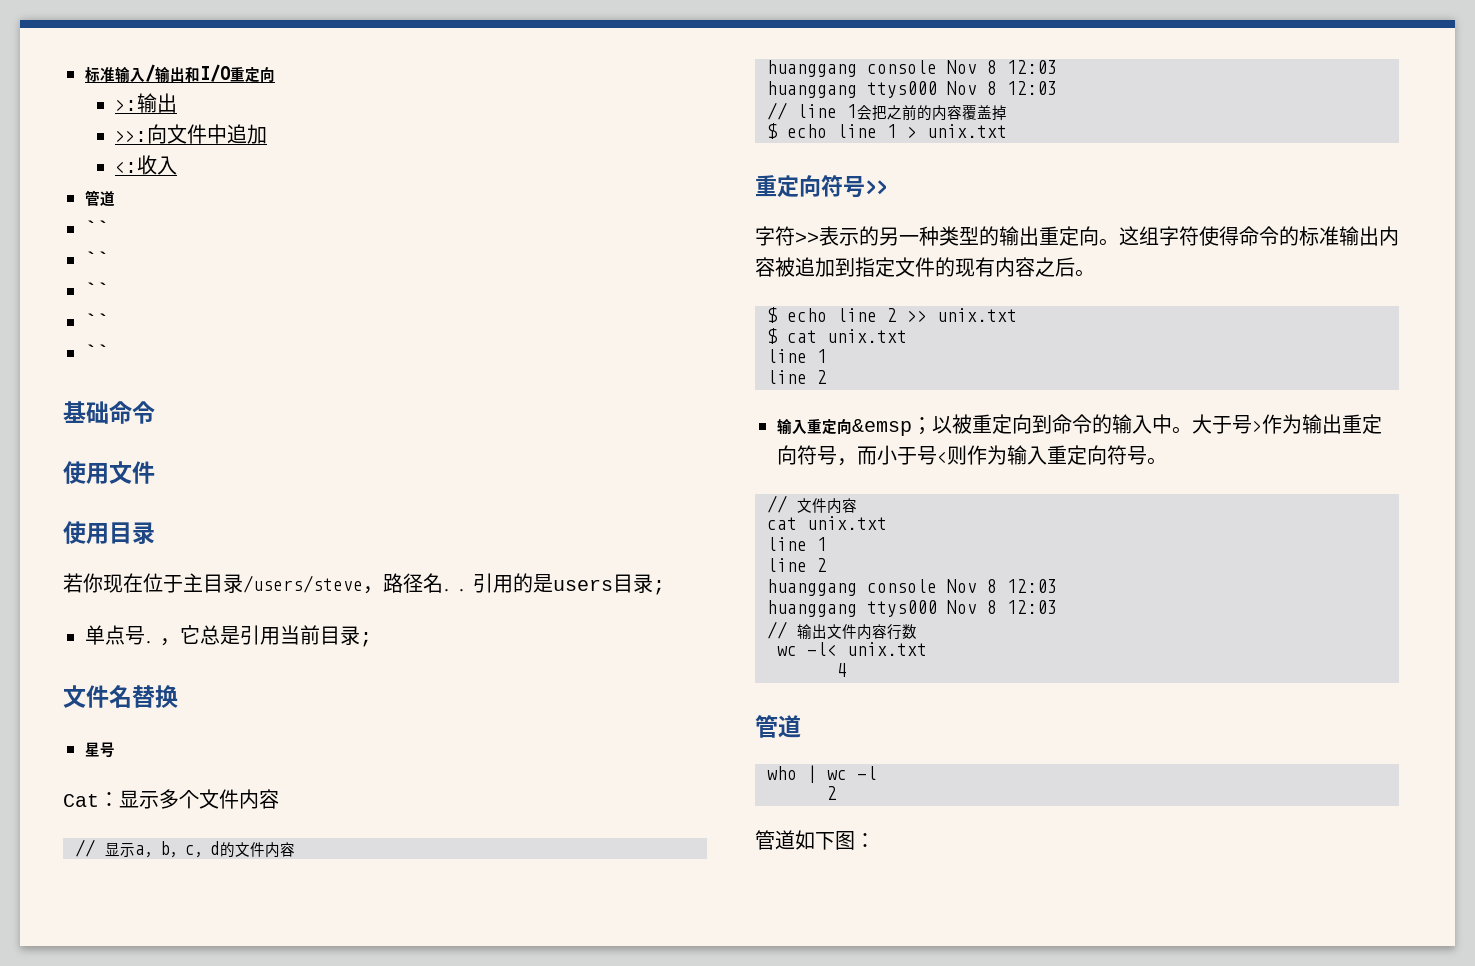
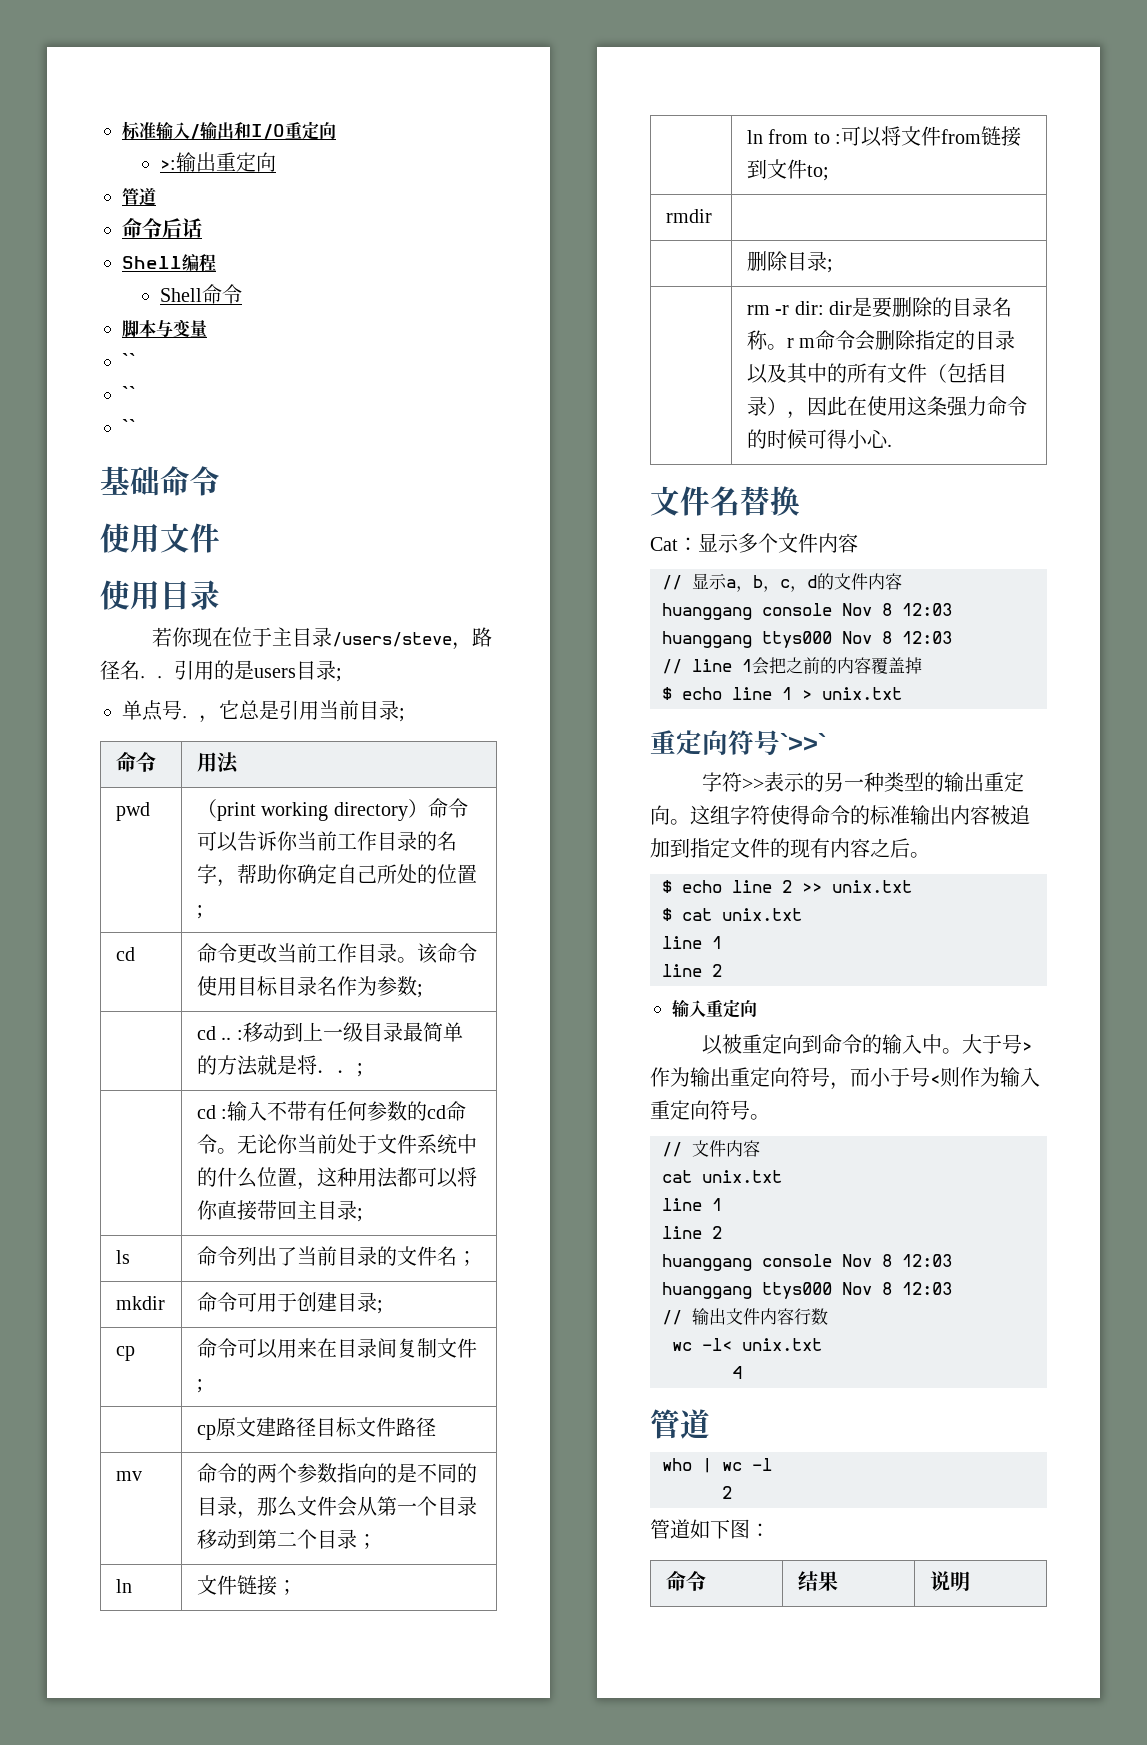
[114,124,267,144] [114,155,177,175] [85,190,115,206] [85,220,109,235] [85,251,109,266] // >>:向文件中追加 // <:收入 // 管道 // `` // `` -> [215,152,276,172] [122,187,156,206] [122,218,202,238] [122,254,216,272] [159,284,242,304] [122,319,207,337] 重定向 // 管道 // 命令后话 // Shell编程 // Shell命令 // 脚本与变量
(372, 639) none -> [115,752,156,772] [196,752,239,774] [115,802,150,821] [196,798,468,821] [196,831,457,852] [196,864,477,887] [196,905,203,919] [115,947,135,961] [196,943,477,964] [196,976,423,998] [196,1022,463,1042] [196,1055,363,1077] [196,1101,467,1121] [196,1134,477,1154] [196,1167,477,1190] [196,1200,363,1222] [115,1250,130,1264] [196,1246,477,1266] [115,1296,165,1310] [196,1292,383,1314] [115,1346,135,1361] [196,1338,477,1359] [196,1379,203,1393] [196,1417,436,1440] [115,1471,142,1481] [196,1463,477,1483] [196,1496,477,1519] [196,1529,377,1549] [115,1579,132,1593] [196,1575,297,1596] [746,126,1021,147] [746,159,829,181] [665,209,712,223] [746,251,833,273] [746,297,1012,318] [746,330,1016,351] [746,363,1007,384] [746,396,1027,419] [746,429,892,449] // 命令 | 用法 // pwd | （print working directory）命令可以告诉你当前工作目录的名字，帮助你确定自己所处的位置; // cd | 命令更改当前工作目录。该命令使用目标目录名作为参数; // | cd .. :移动到上一级目录最简单的方法就是将．．; // | cd :输入不带有任何参数的cd命令。无论你当前处于文件系统中的什么位置，这种用法都可以将你直接带回主目录; // ls | 命令列出了当前目录的文件名； // mkdir | 命令可用于创建目录; // cp | 命令可以用来在目录间复制文件; // | cp原文建路径目标文件路径 // mv | 命令的两个参数指向的是不同的目录，那么文件会从第一个目录移动到第二个目录； // ln | 文件链接； // | ln from to :可以将文件from链接到文件to; // rmdir | // | 删除目录; // | rm -r dir: dir是要删除的目录名称。r m命令会删除指定的目录以及其中的所有文件（包括目录），因此在使用这条强力命令的时候可得小心.
[85,742,115,758] // 星号 -> (800, 501) none
[865,180,887,195] >> -> [780,733,826,752] `>>`
[852,417,932,436] &emsp； -> (757, 1008) //
(875, 840) none -> [665,1571,706,1591] [797,1571,838,1591] [929,1571,970,1591] // 命令 | 结果 | 说明

